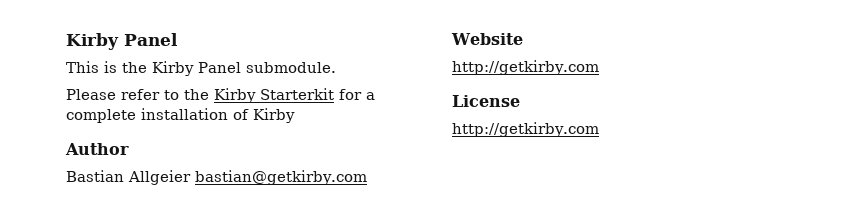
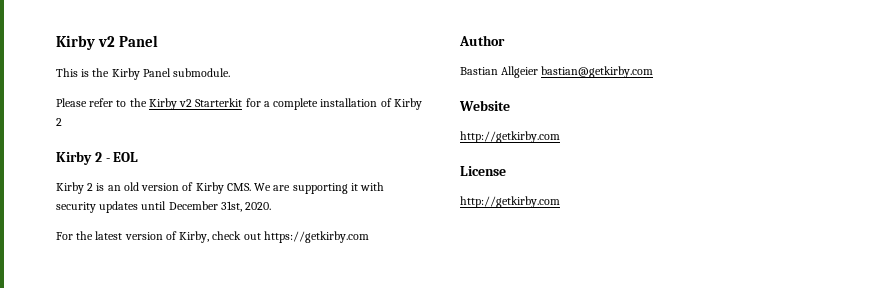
[66,33,119,50] Kirby -> [56,35,116,50] Kirby v2
(256, 95) none -> [179,99,193,107] v2
(295, 115) none -> [56,118,62,126] [56,151,139,165] [56,182,385,194] [56,201,272,213] [56,231,369,243] 2 // Kirby 2 - EOL // Kirby 2 is an old version of Kirby CMS. We are supporting it with security updates until December 31st, 2020. // For the latest version of Kirby, check out https://getkirby.com

